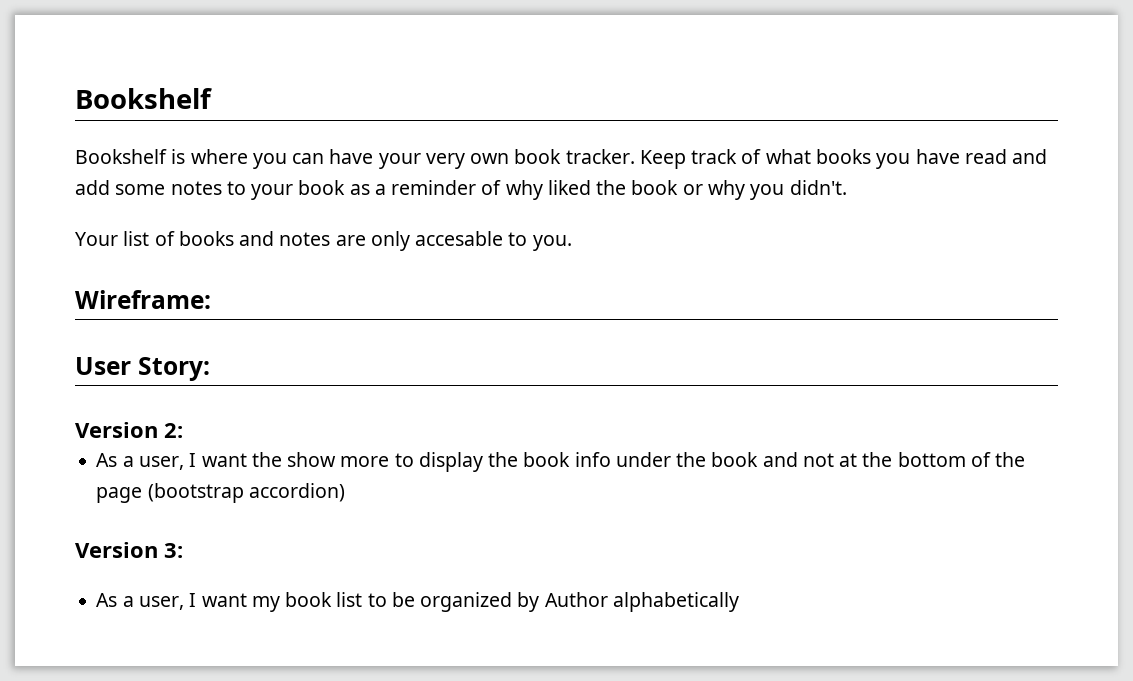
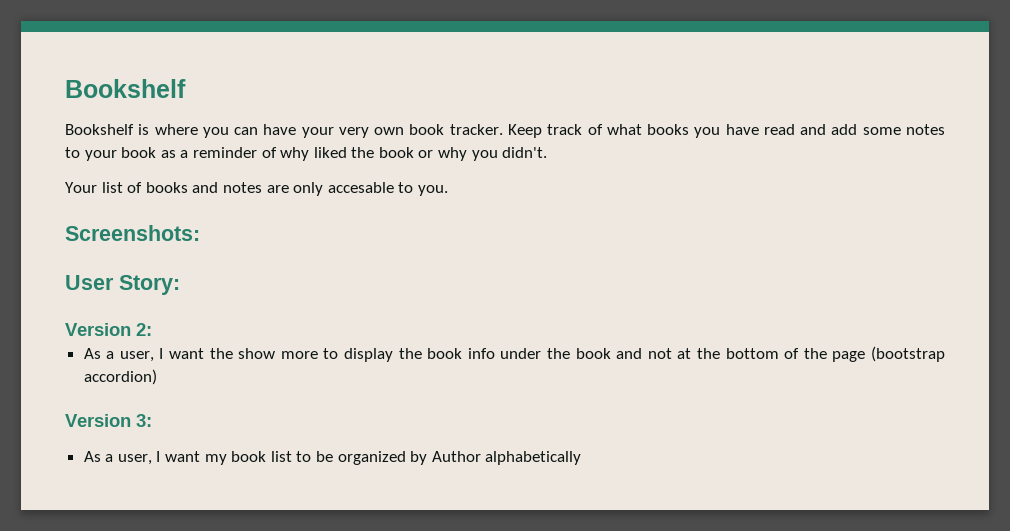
[75,290,211,309] Wireframe: -> [65,225,200,241] Screenshots:

